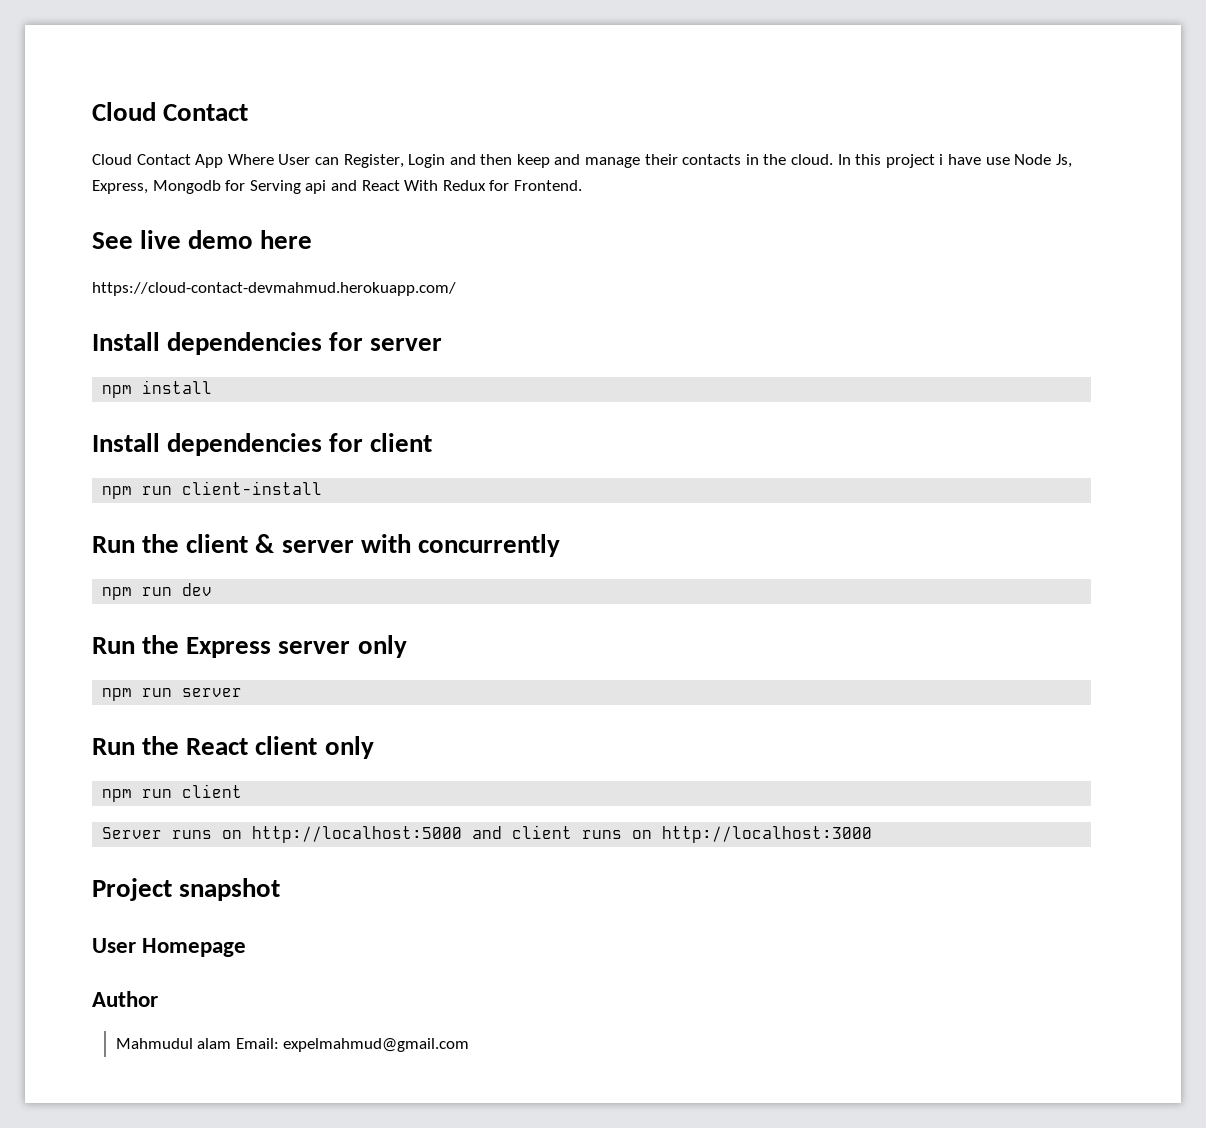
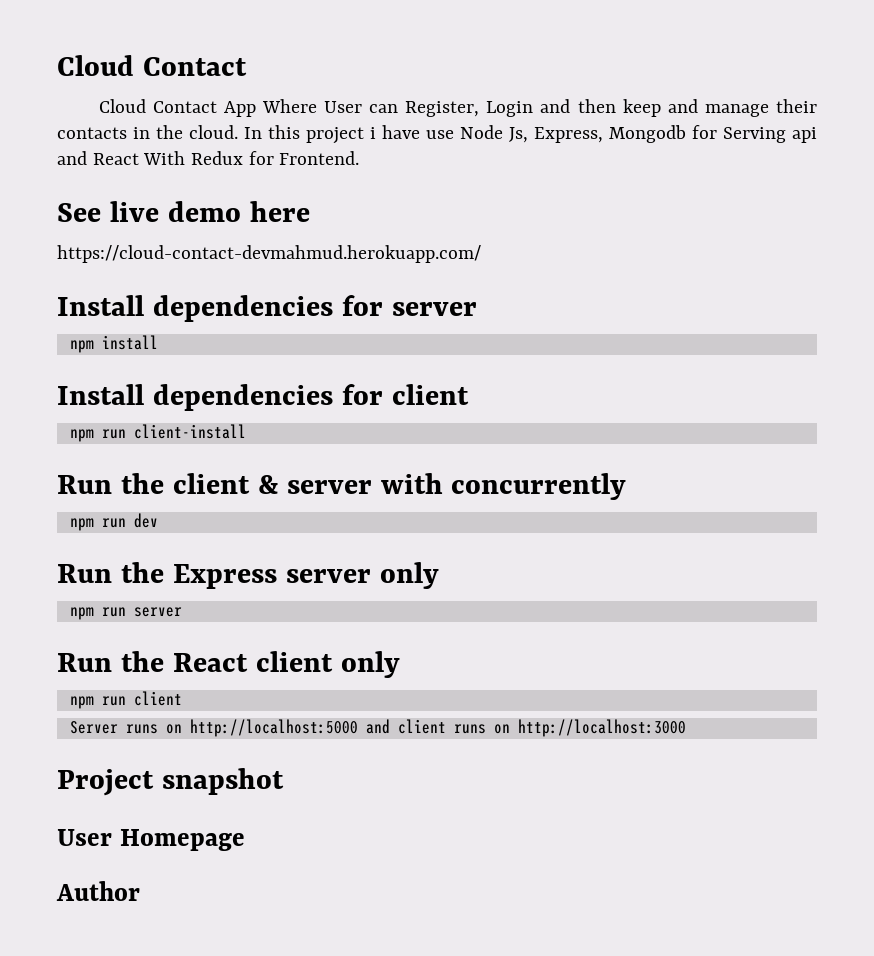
[115,1038,470,1052] // Mahmudul alam Email: expelmahmud@gmail.com -> (140, 891) none

